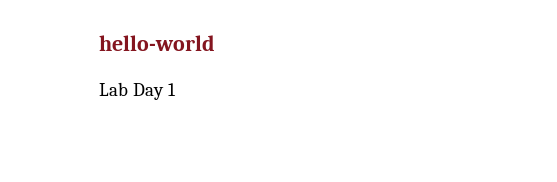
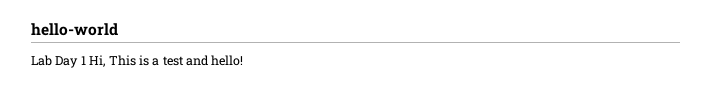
(177, 89) none -> [89,55,244,67] Hi, This is a test and hello!

